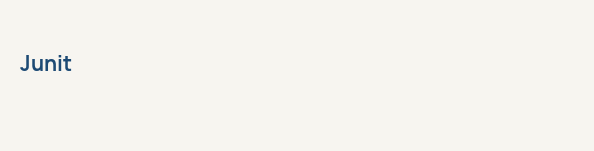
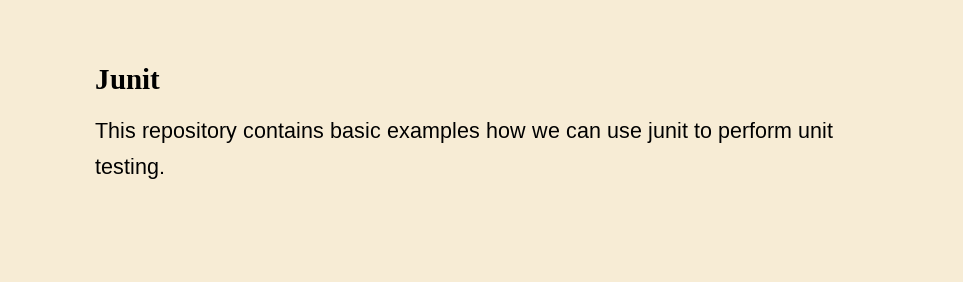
(72, 63) none -> [95,122,833,143] [95,158,165,179] // This repository contains basic examples how we can use junit to perform unit testing.

